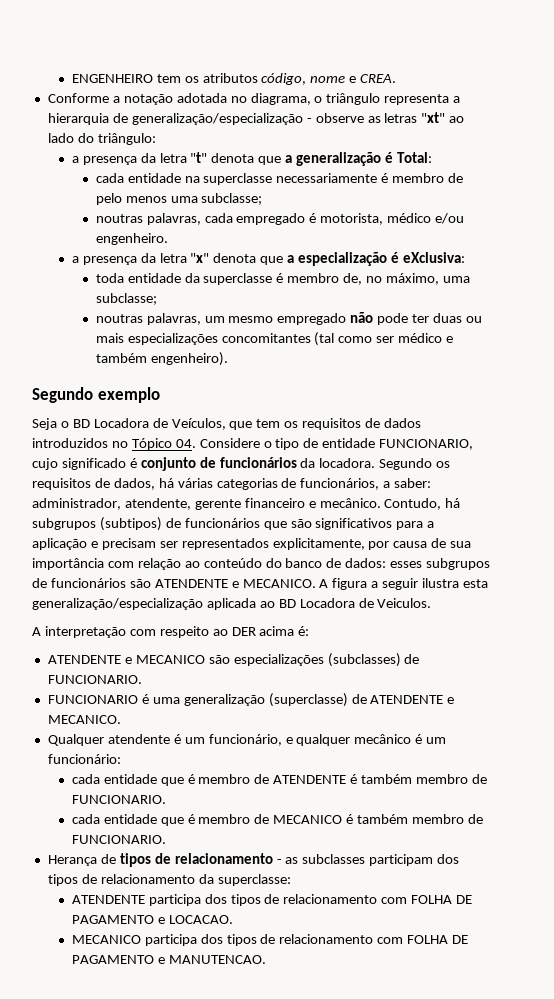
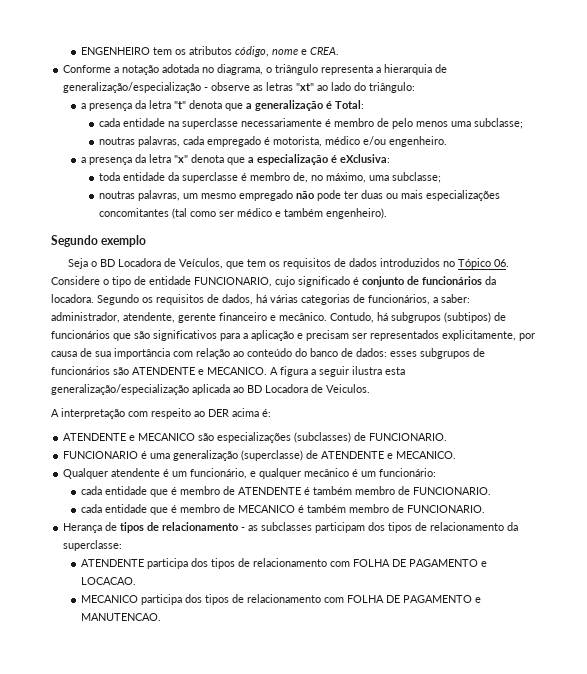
[175,439,196,448] 04. -> [494,259,510,267] 06.

